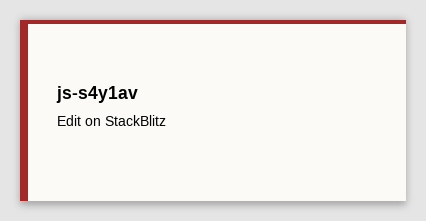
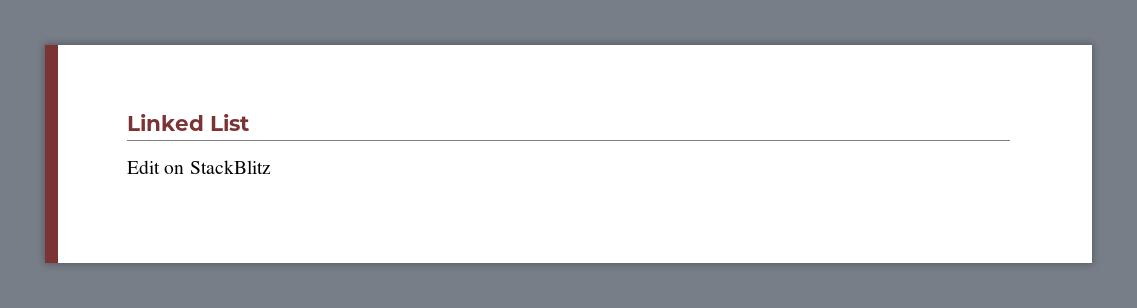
[56,86,138,103] js-s4y1av -> [127,114,249,131] Linked List

